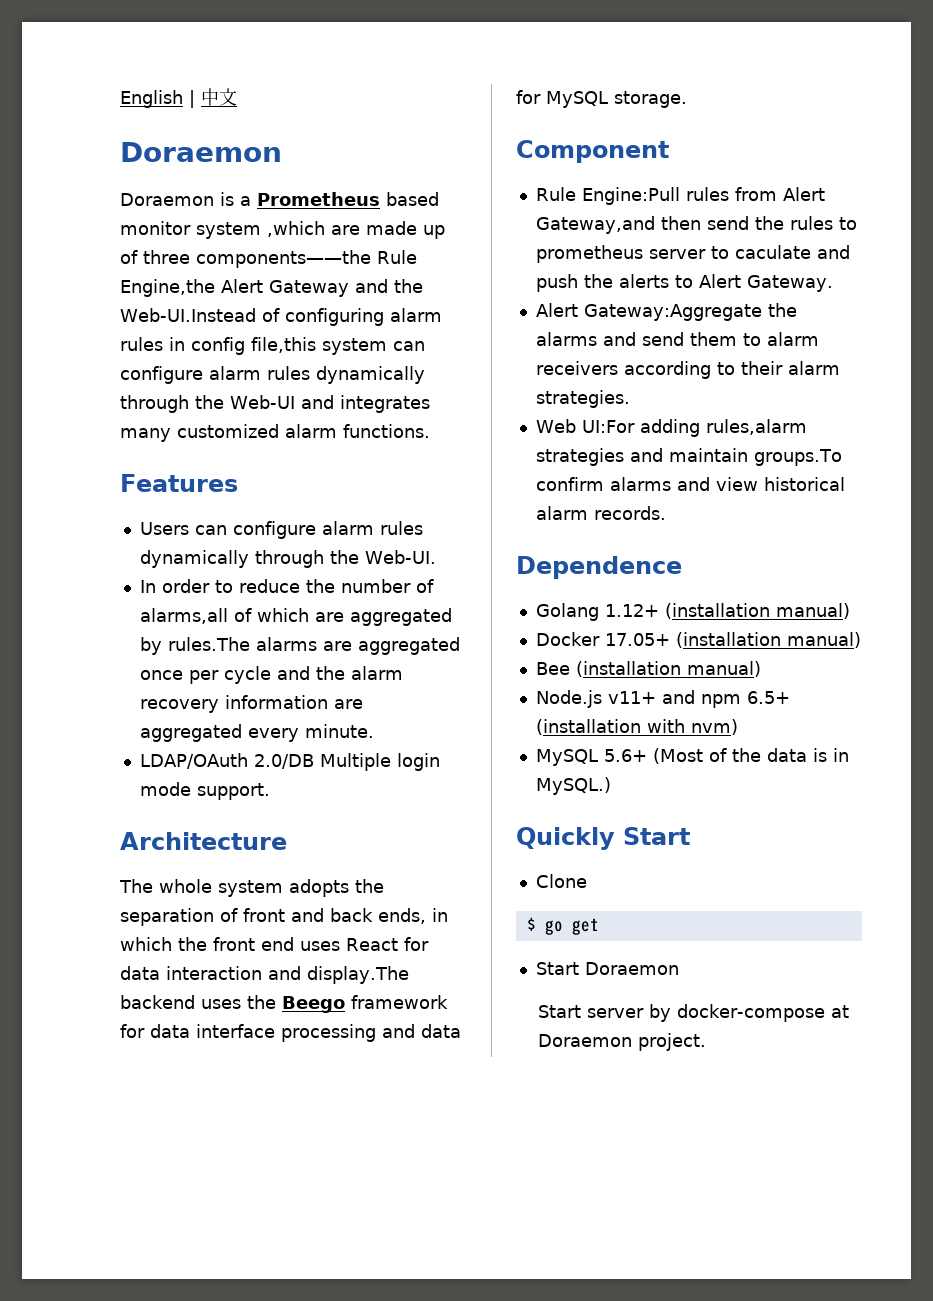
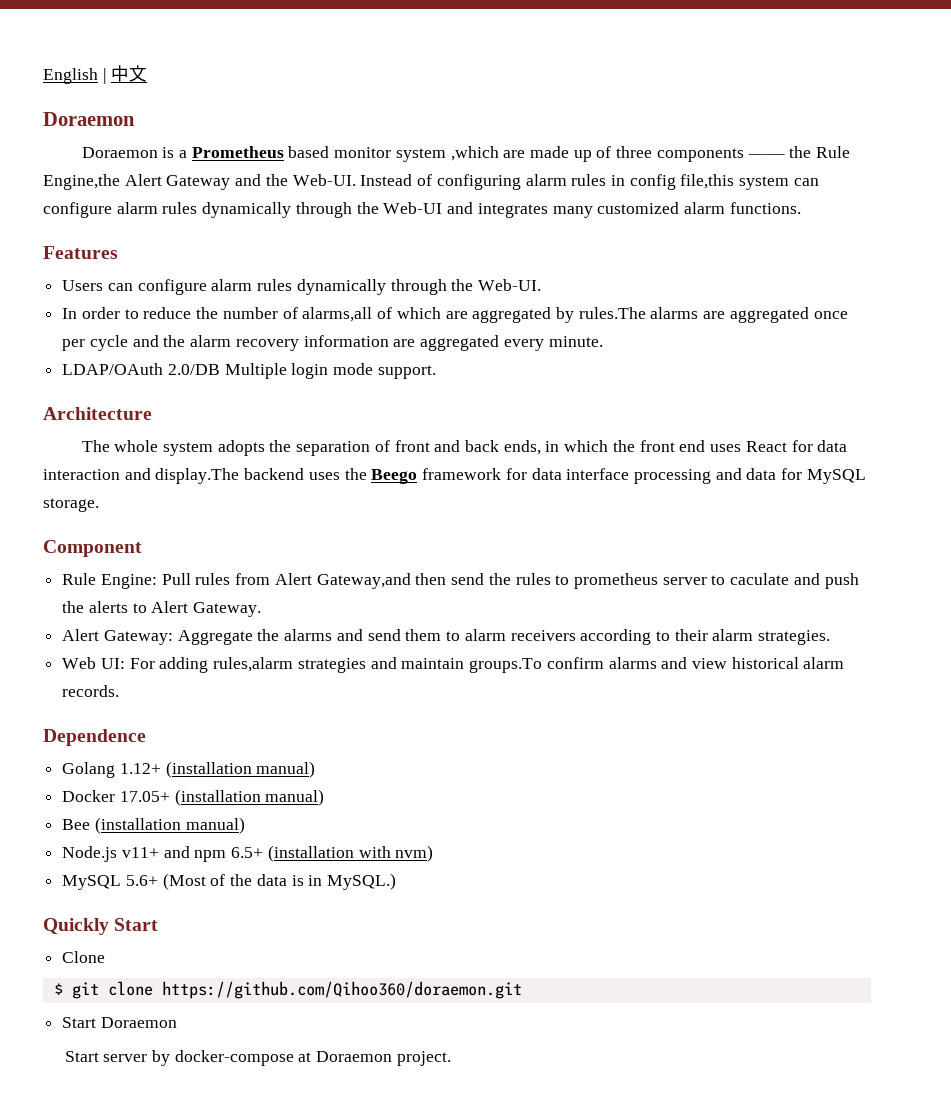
[196,250,371,268] components——the -> [656,146,812,162] components —— the
[120,308,256,322] Web-UI.Instead -> [292,174,413,186] Web-UI. Instead
[581,187,680,205] Engine:Pull -> [100,573,191,589] Engine: Pull
[583,304,762,321] Gateway:Aggregate -> [103,630,253,645] Gateway: Aggregate
[581,420,635,433] UI:For -> [100,658,155,669] UI: For
[544,918,599,935] go get -> [71,981,522,999] git clone https://github.com/Qihoo360/doraemon.git

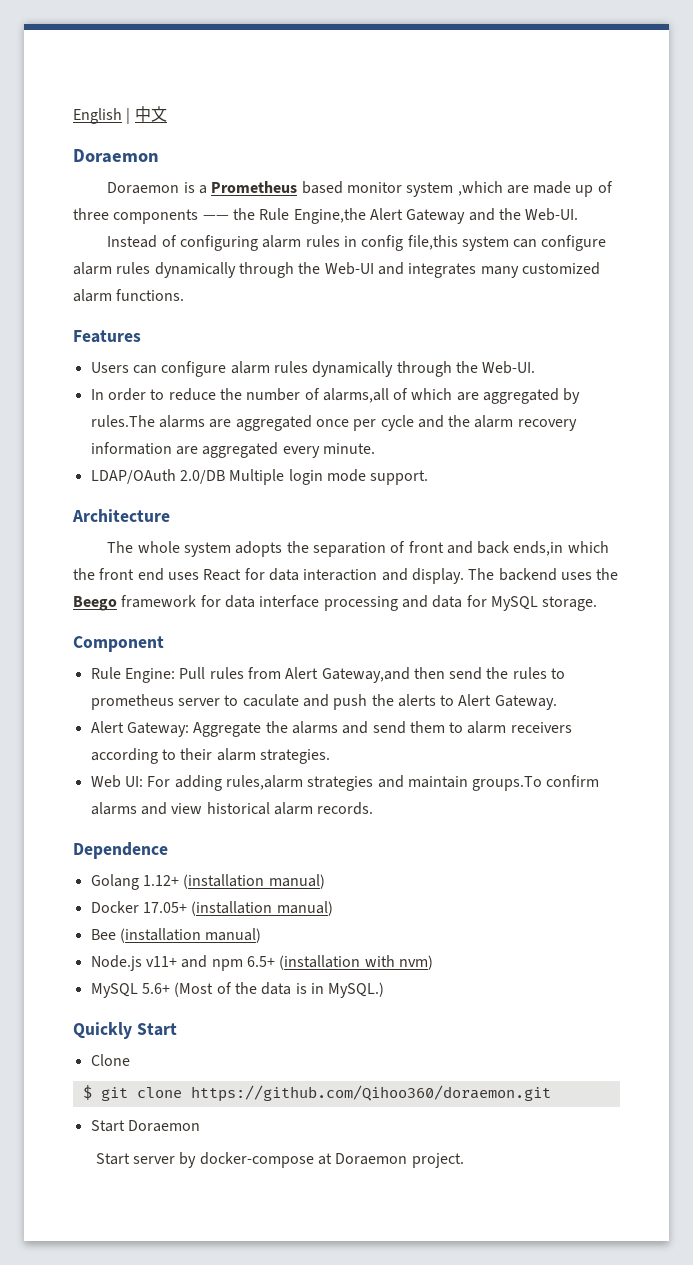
(356, 180) none -> (579, 214) //
[503,440,560,455] ends, in -> [513,541,564,556] ends,in
[155,468,240,484] display.The -> [411,568,495,584] display. The

